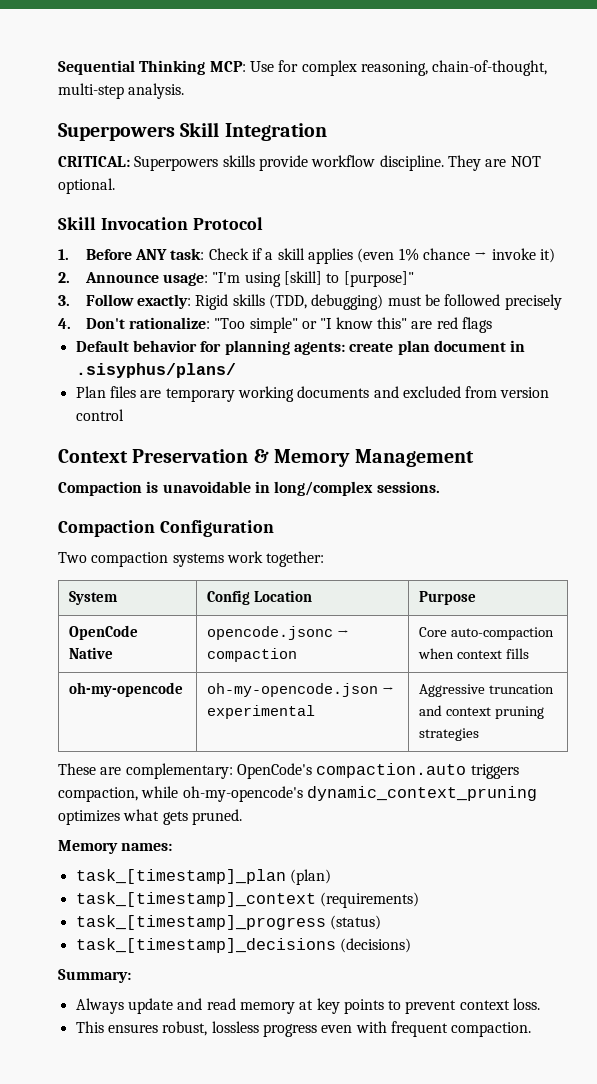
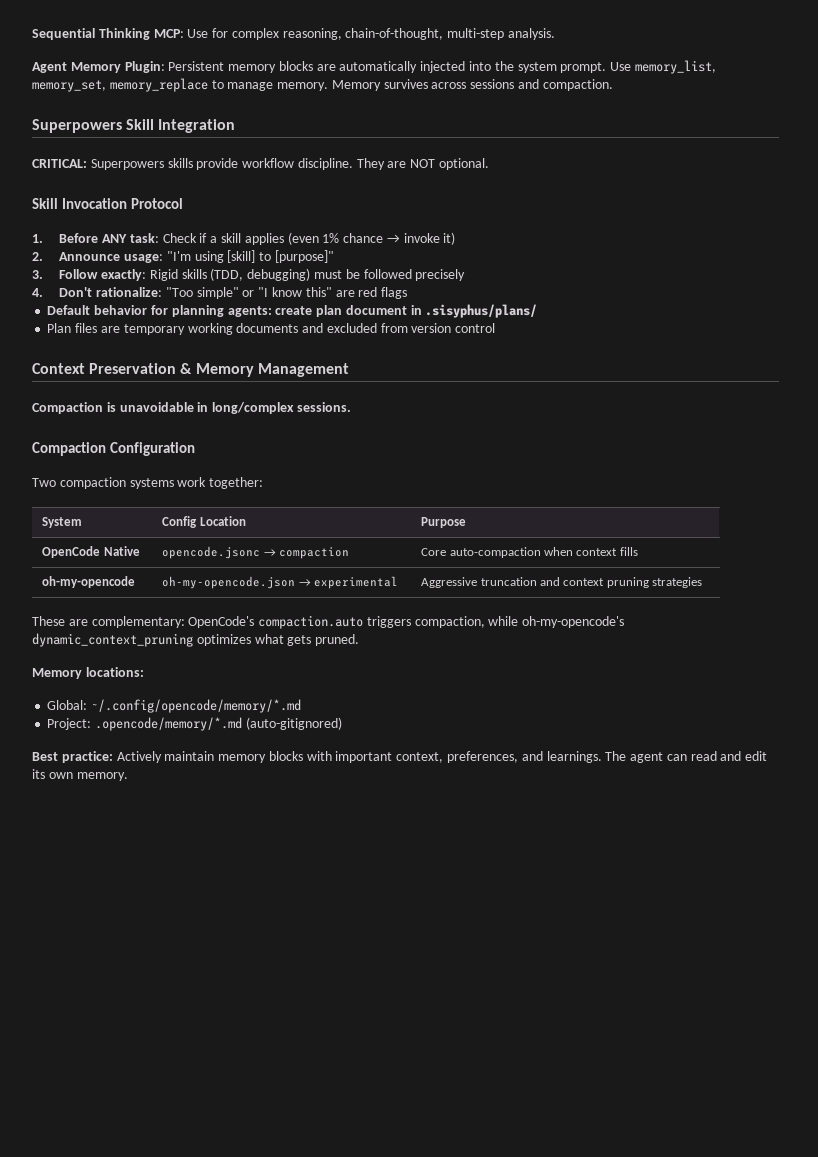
(185, 91) none -> [32,60,716,74] [32,78,613,92] // Agent Memory Plugin: Persistent memory blocks are automatically injected into the system prompt. Use memory_list, memory_set, memory_replace to manage memory. Memory survives across sessions and compaction.
[121,843,173,851] [75,869,331,885] [75,892,419,908] [75,915,381,930] [75,938,411,953] [58,969,131,983] [75,998,541,1014] [75,1021,532,1037] names: // task_[timestamp]_plan (plan) // task_[timestamp]_context (requirements) // task_[timestamp]_progress (status) // task_[timestamp]_decisions (decisions) // Summary: // Always update and read memory at key points to prevent context loss. // This ensures robust, lossless progress even with frequent compaction. -> [85,667,144,677] [47,699,302,713] [47,717,342,731] [32,751,768,763] [32,769,128,781] locations: // Global: ~/.config/opencode/memory/*.md // Project: .opencode/memory/*.md (auto-gitignored) // Best practice: Actively maintain memory blocks with important context, preferences, and learnings. The agent can read and edit its own memory.

